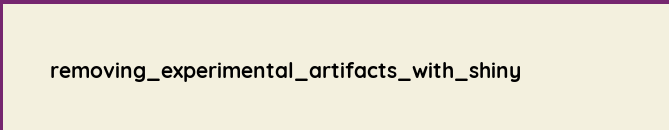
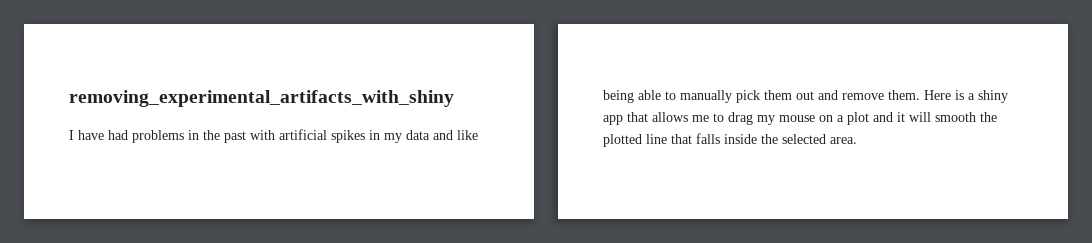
(521, 72) none -> [69,129,478,143] [603,90,1008,103] [603,112,997,125] [603,133,857,147] // I have had problems in the past with artificial spikes in my data and like being able to manually pick them out and remove them. Here is a shiny app that allows me to drag my mouse on a plot and it will smooth the plotted line that falls inside the selected area.

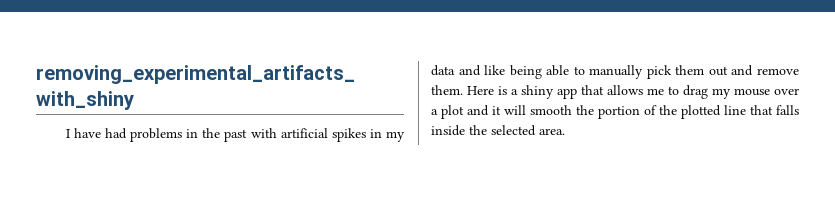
[819,115,833,122] on -> [774,88,799,95] over
(997, 117) none -> [598,105,677,119] portion of the

